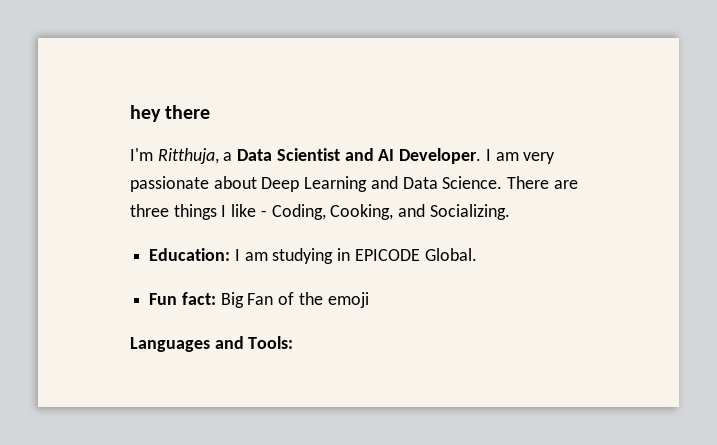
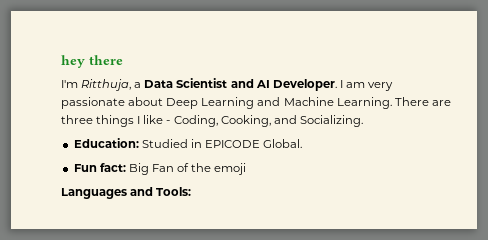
[402,176,503,189] Data Science. -> [283,97,392,109] Machine Learning.
[234,248,334,264] I am studying -> [141,139,188,148] Studied

